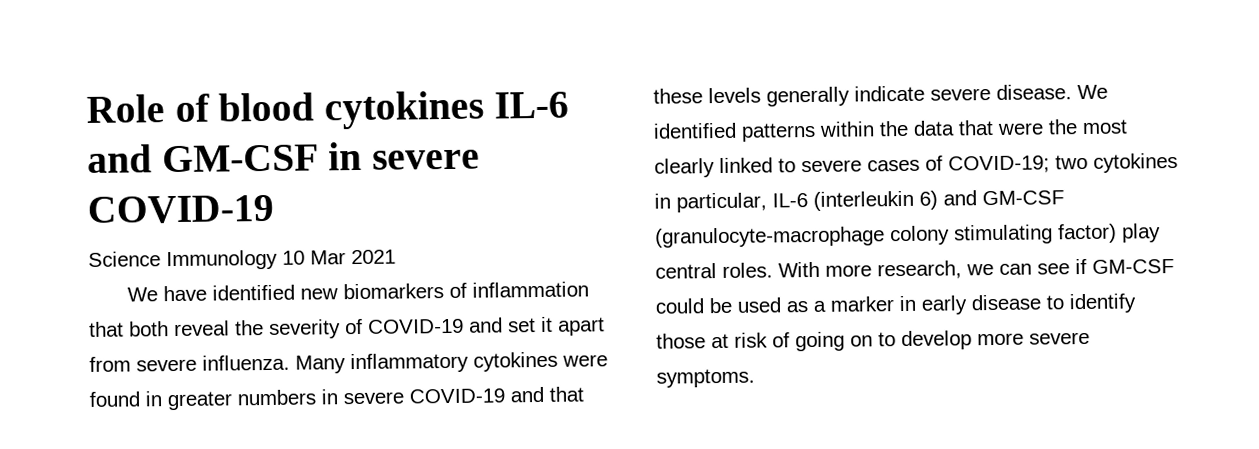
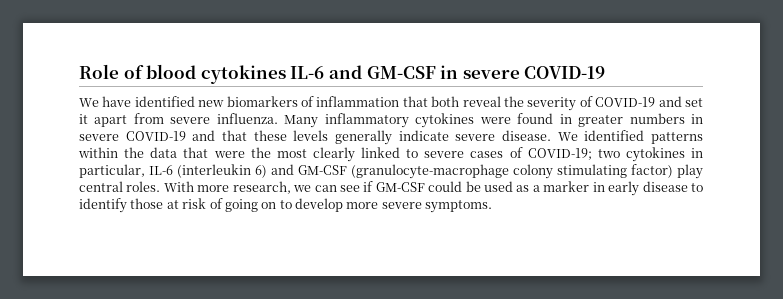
[88,249,396,271] // Science Immunology 10 Mar 2021 -> (606, 72) none

